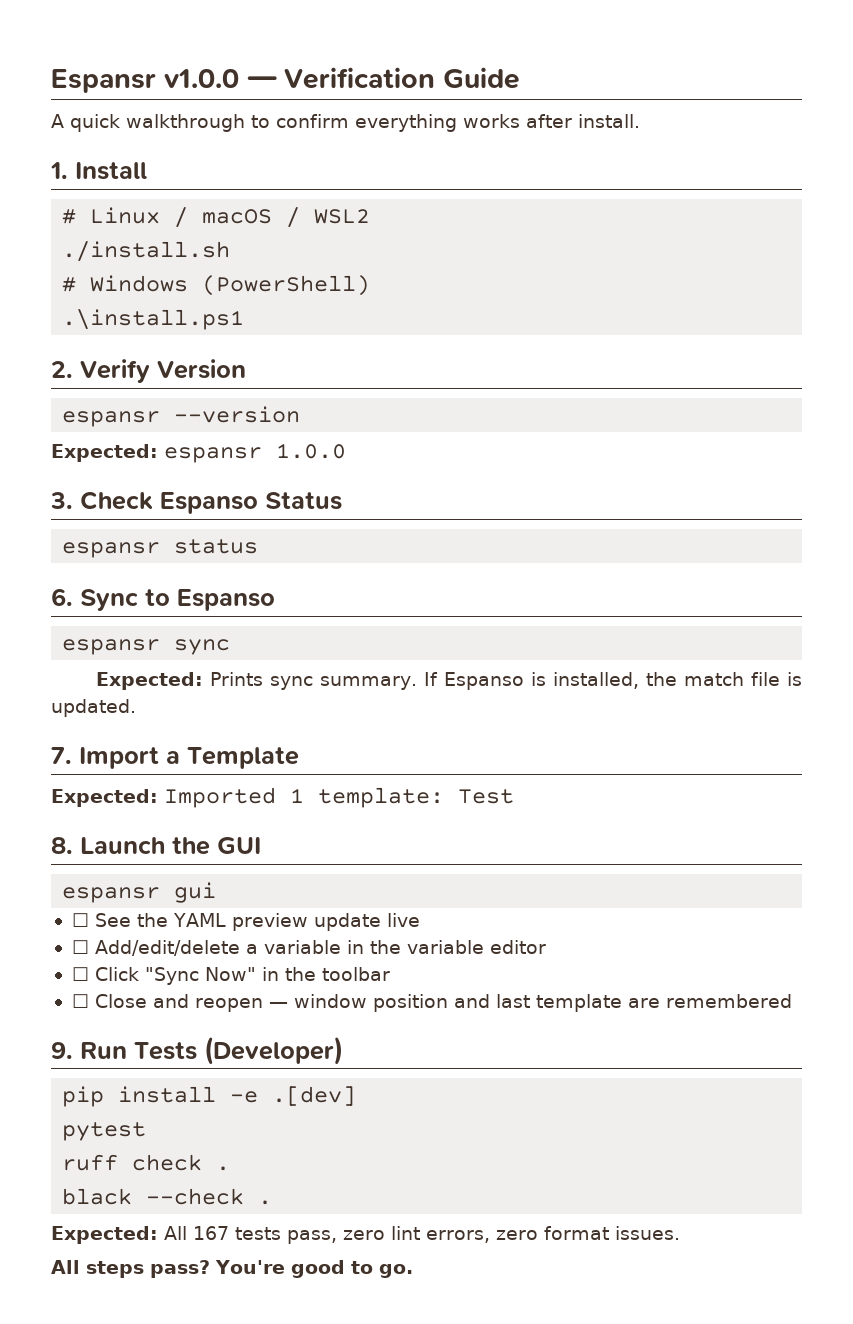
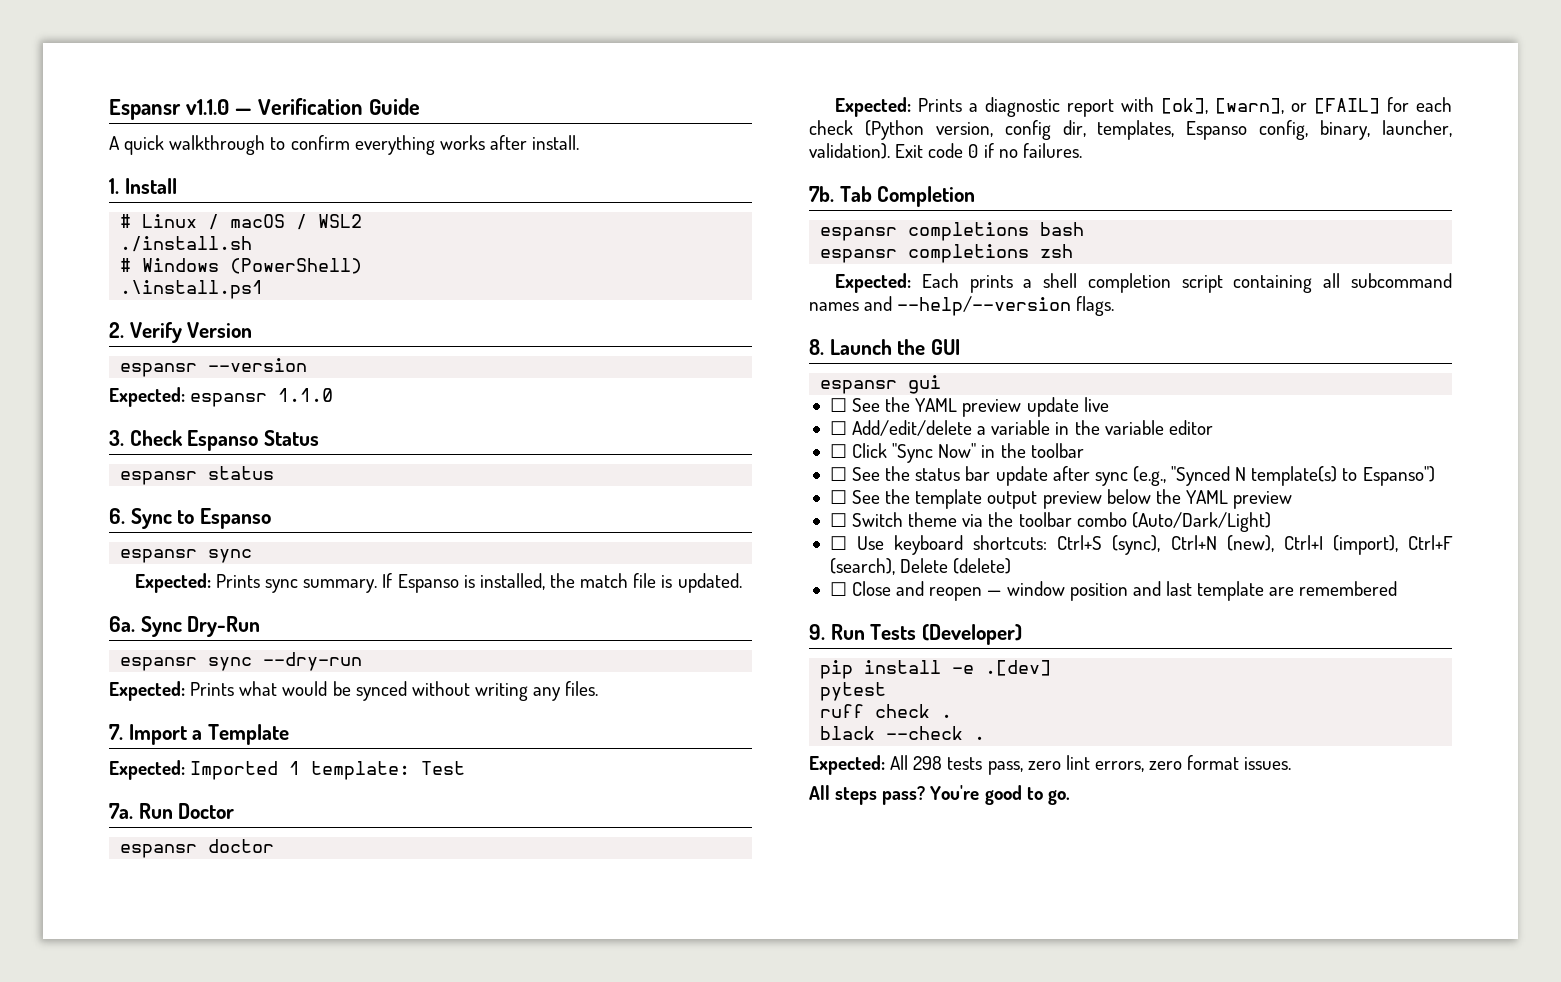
[164,69,239,88] v1.0.0 -> [185,99,229,115] v1.1.0
[276,443,346,459] 1.0.0 -> [278,388,334,402] 1.1.0
(136, 708) none -> [109,616,261,637] [120,652,363,671] [109,681,599,701] // 6a. Sync Dry-Run // espansr sync --dry-run // Expected: Prints what would be synced without writing any files.
(514, 796) none -> [109,803,235,819] [120,839,275,858] [834,97,1453,117] [809,120,1452,140] [809,143,1082,159] [809,186,976,207] [820,222,1085,241] [820,244,1074,263] [834,273,1452,293] [809,296,1115,316] // 7a. Run Doctor // espansr doctor // Expected: Prints a diagnostic report with [ok], [warn], or [FAIL] for each check (Python version, config dir, templates, Espanso config, binary, launcher, validation). Exit code 0 if no failures. // 7b. Tab Completion // espansr completions bash // espansr completions zsh // Expected: Each prints a shell completion script containing all subcommand names and --help/--version flags.
(390, 974) none -> [829,466,1435,486] [829,489,1293,509] [829,512,1271,532] [829,535,1453,555] [829,558,1012,575] // ☐ See the status bar update after sync (e.g., "Synced N template(s) to Espanso") // ☐ See the template output preview below the YAML preview // ☐ Switch theme via the toolbar combo (Auto/Dark/Light) // ☐ Use keyboard shortcuts: Ctrl+S (sync), Ctrl+N (new), Ctrl+I (import), Ctrl+F (search), Delete (delete)
[193,1226,229,1240] 167 -> [913,756,943,770] 298

